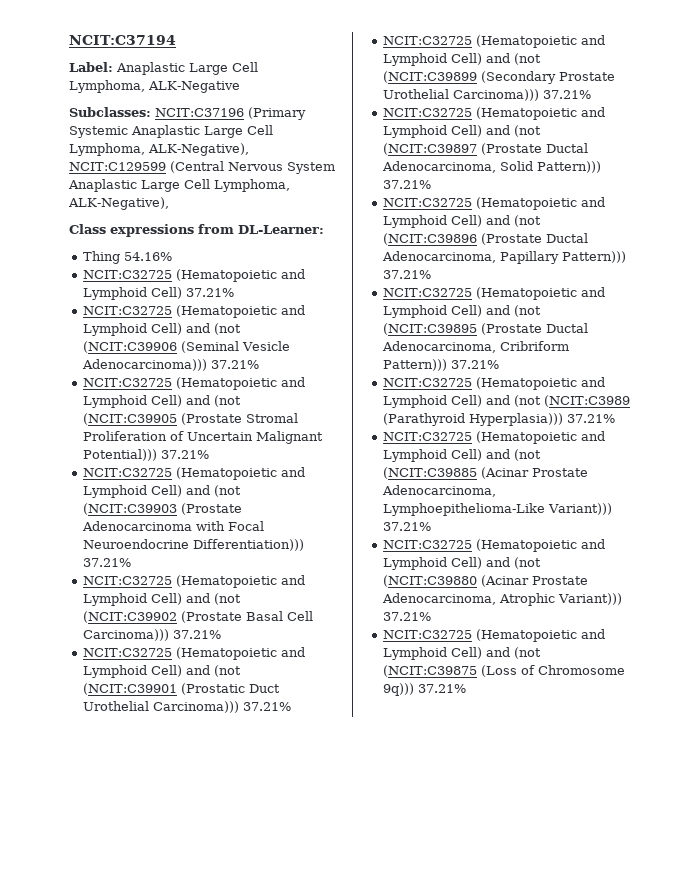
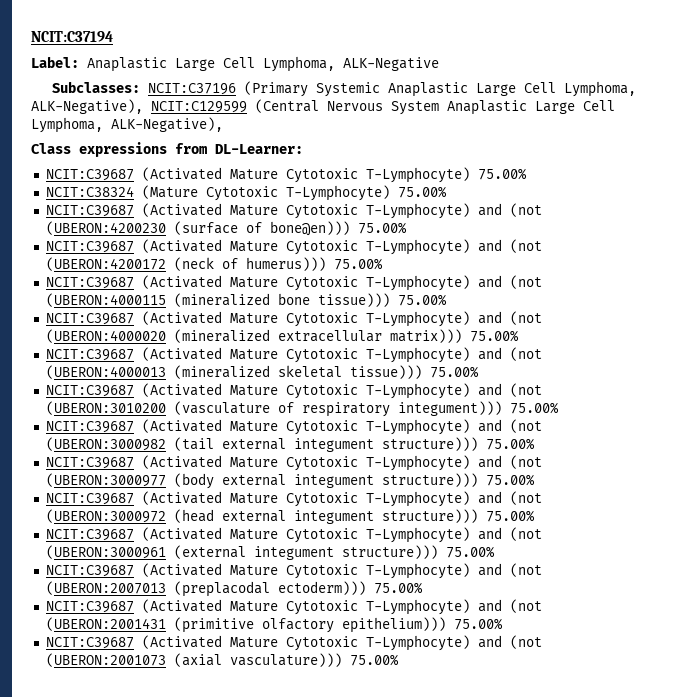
[83,251,173,264] [83,269,306,282] [83,287,235,300] [83,305,306,318] [83,323,242,336] [83,341,291,353] [82,359,260,371] [83,377,306,390] [83,395,242,408] [83,413,299,425] [83,431,324,444] [83,449,210,461] [83,467,306,480] [83,485,242,498] [83,503,243,515] [82,521,265,531] [83,539,305,551] [83,558,132,567] [83,575,306,588] [83,593,242,606] [83,611,314,623] [83,629,222,641] [83,647,306,660] [83,665,242,678] [83,683,281,695] [83,701,292,713] [383,35,606,48] [383,53,542,66] [383,71,616,84] [383,89,592,101] [383,107,606,120] [383,125,542,138] [383,143,589,155] [382,161,602,173] [383,180,432,189] [383,197,606,210] [383,215,542,228] [383,233,589,245] [382,251,627,264] [383,270,432,279] [383,287,606,300] [383,305,542,318] [383,323,589,335] [382,341,570,353] [383,359,500,371] [383,377,606,390] [383,395,631,408] [383,413,616,426] [383,431,606,444] [383,449,542,462] [383,467,589,479] [382,485,497,497] [383,503,613,516] [383,522,432,531] [383,539,606,552] [383,557,542,570] [383,575,589,587] [382,593,623,606] [383,612,432,621] [383,629,606,642] [383,647,542,660] [383,665,626,677] [383,683,467,696] Thing 54.16% // NCIT:C32725 (Hematopoietic and Lymphoid Cell) 37.21% // NCIT:C32725 (Hematopoietic and Lymphoid Cell) and (not (NCIT:C39906 (Seminal Vesicle Adenocarcinoma))) 37.21% // NCIT:C32725 (Hematopoietic and Lymphoid Cell) and (not (NCIT:C39905 (Prostate Stromal Proliferation of Uncertain Malignant Potential))) 37.21% // NCIT:C32725 (Hematopoietic and Lymphoid Cell) and (not (NCIT:C39903 (Prostate Adenocarcinoma with Focal Neuroendocrine Differentiation))) 37.21% // NCIT:C32725 (Hematopoietic and Lymphoid Cell) and (not (NCIT:C39902 (Prostate Basal Cell Carcinoma))) 37.21% // NCIT:C32725 (Hematopoietic and Lymphoid Cell) and (not (NCIT:C39901 (Prostatic Duct Urothelial Carcinoma))) 37.21% // NCIT:C32725 (Hematopoietic and Lymphoid Cell) and (not (NCIT:C39899 (Secondary Prostate Urothelial Carcinoma))) 37.21% // NCIT:C32725 (Hematopoietic and Lymphoid Cell) and (not (NCIT:C39897 (Prostate Ductal Adenocarcinoma, Solid Pattern))) 37.21% // NCIT:C32725 (Hematopoietic and Lymphoid Cell) and (not (NCIT:C39896 (Prostate Ductal Adenocarcinoma, Papillary Pattern))) 37.21% // NCIT:C32725 (Hematopoietic and Lymphoid Cell) and (not (NCIT:C39895 (Prostate Ductal Adenocarcinoma, Cribriform Pattern))) 37.21% // NCIT:C32725 (Hematopoietic and Lymphoid Cell) and (not (NCIT:C3989 (Parathyroid Hyperplasia))) 37.21% // NCIT:C32725 (Hematopoietic and Lymphoid Cell) and (not (NCIT:C39885 (Acinar Prostate Adenocarcinoma, Lymphoepithelioma-Like Variant))) 37.21% // NCIT:C32725 (Hematopoietic and Lymphoid Cell) and (not (NCIT:C39880 (Acinar Prostate Adenocarcinoma, Atrophic Variant))) 37.21% // NCIT:C32725 (Hematopoietic and Lymphoid Cell) and (not (NCIT:C39875 (Loss of Chromosome 9q))) 37.21% -> [45,167,527,183] [45,185,447,201] [45,203,542,219] [45,221,407,236] [45,239,542,255] [45,257,383,271] [45,275,542,291] [45,293,447,307] [45,311,542,327] [45,329,519,343] [45,347,542,363] [45,365,479,379] [45,383,542,399] [45,401,559,417] [45,419,542,435] [45,437,535,452] [45,455,542,471] [45,473,535,489] [45,491,542,507] [45,509,535,524] [45,527,542,543] [45,545,495,560] [45,563,542,579] [45,581,423,597] [45,599,542,615] [45,617,503,633] [45,635,542,651] [45,653,399,667] NCIT:C39687 (Activated Mature Cytotoxic T-Lymphocyte) 75.00% // NCIT:C38324 (Mature Cytotoxic T-Lymphocyte) 75.00% // NCIT:C39687 (Activated Mature Cytotoxic T-Lymphocyte) and (not (UBERON:4200230 (surface of bone@en))) 75.00% // NCIT:C39687 (Activated Mature Cytotoxic T-Lymphocyte) and (not (UBERON:4200172 (neck of humerus))) 75.00% // NCIT:C39687 (Activated Mature Cytotoxic T-Lymphocyte) and (not (UBERON:4000115 (mineralized bone tissue))) 75.00% // NCIT:C39687 (Activated Mature Cytotoxic T-Lymphocyte) and (not (UBERON:4000020 (mineralized extracellular matrix))) 75.00% // NCIT:C39687 (Activated Mature Cytotoxic T-Lymphocyte) and (not (UBERON:4000013 (mineralized skeletal tissue))) 75.00% // NCIT:C39687 (Activated Mature Cytotoxic T-Lymphocyte) and (not (UBERON:3010200 (vasculature of respiratory integument))) 75.00% // NCIT:C39687 (Activated Mature Cytotoxic T-Lymphocyte) and (not (UBERON:3000982 (tail external integument structure))) 75.00% // NCIT:C39687 (Activated Mature Cytotoxic T-Lymphocyte) and (not (UBERON:3000977 (body external integument structure))) 75.00% // NCIT:C39687 (Activated Mature Cytotoxic T-Lymphocyte) and (not (UBERON:3000972 (head external integument structure))) 75.00% // NCIT:C39687 (Activated Mature Cytotoxic T-Lymphocyte) and (not (UBERON:3000961 (external integument structure))) 75.00% // NCIT:C39687 (Activated Mature Cytotoxic T-Lymphocyte) and (not (UBERON:2007013 (preplacodal ectoderm))) 75.00% // NCIT:C39687 (Activated Mature Cytotoxic T-Lymphocyte) and (not (UBERON:2001431 (primitive olfactory epithelium))) 75.00% // NCIT:C39687 (Activated Mature Cytotoxic T-Lymphocyte) and (not (UBERON:2001073 (axial vasculature))) 75.00%

